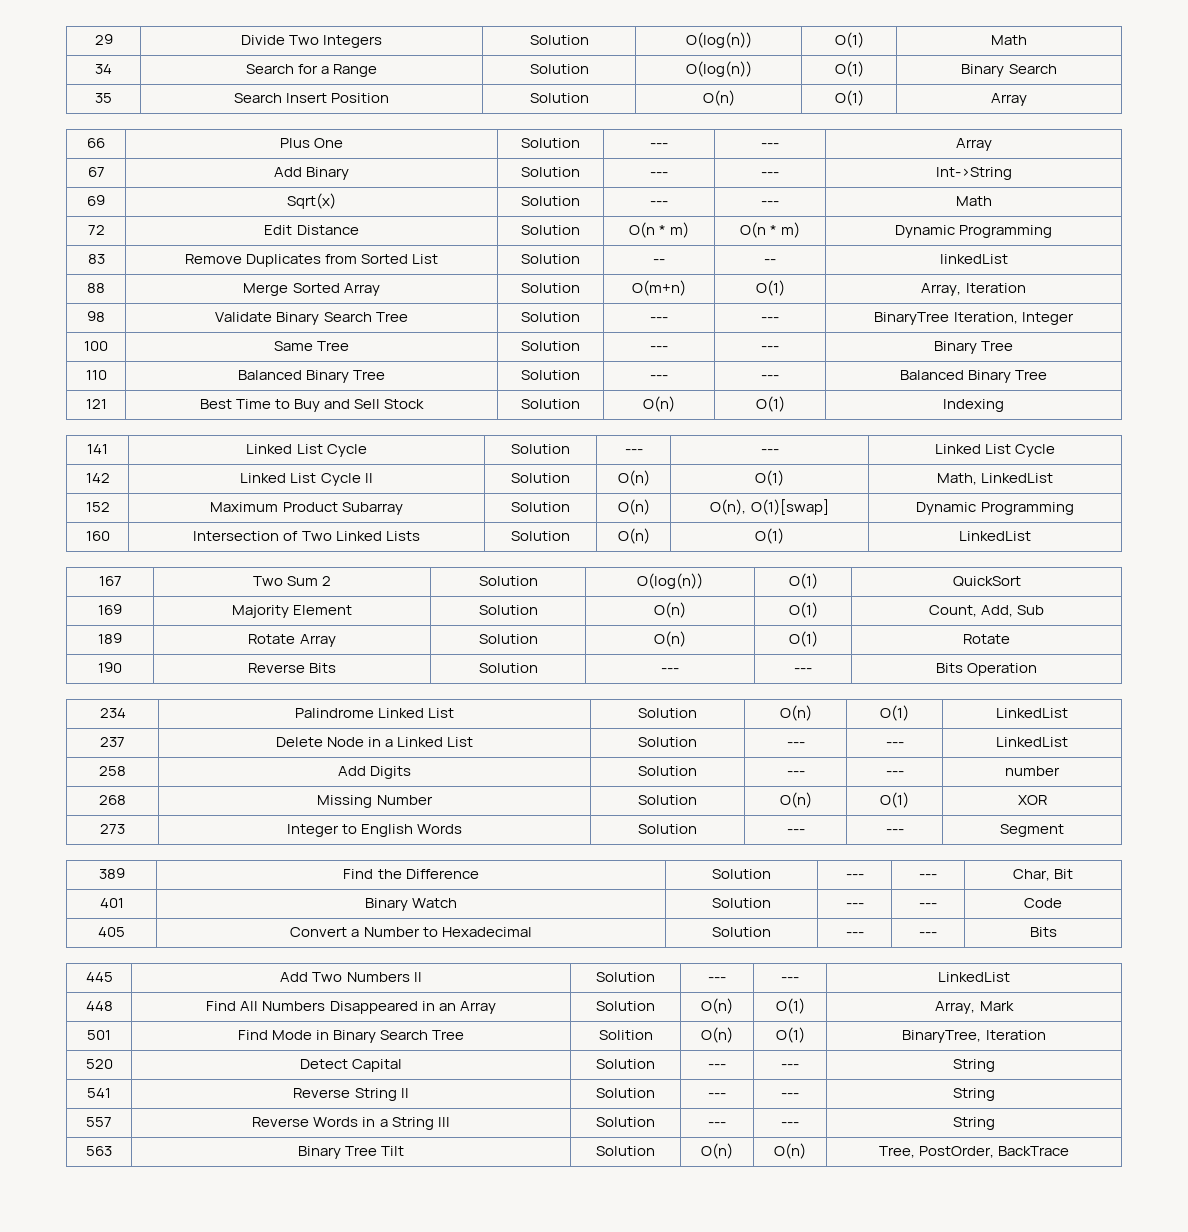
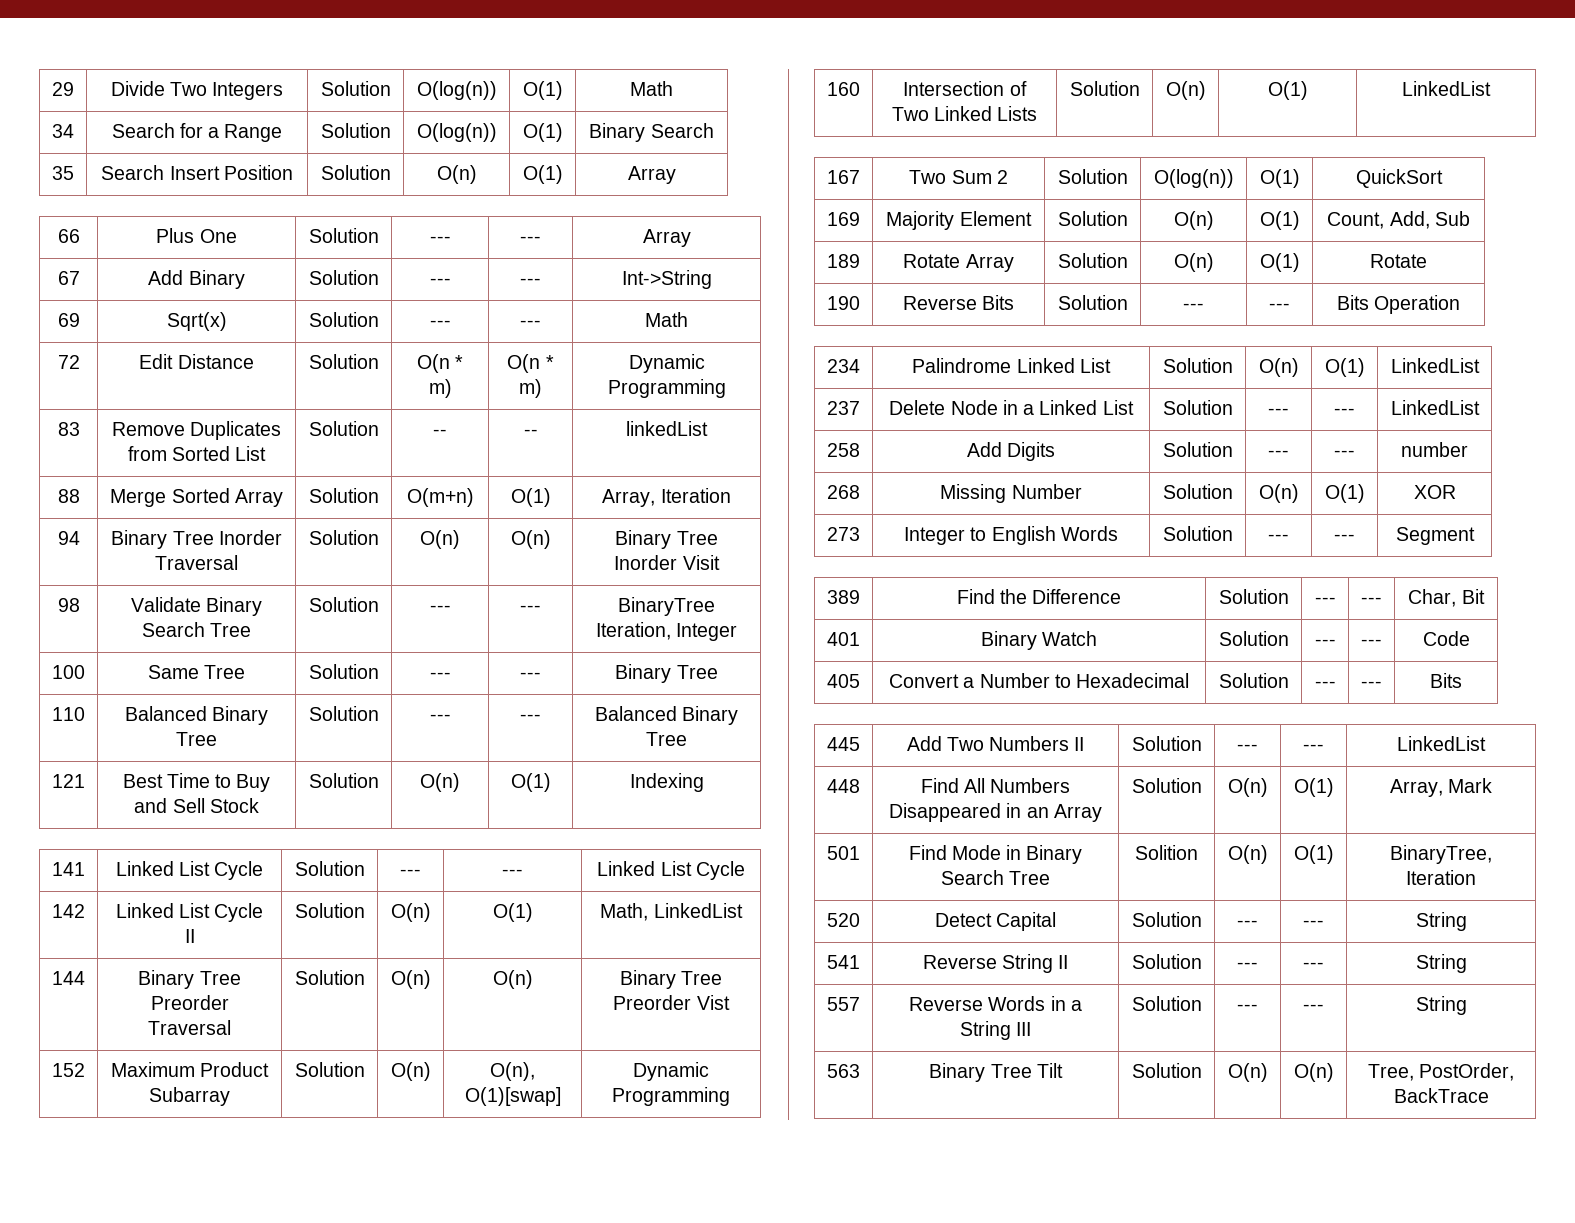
(1026, 288) none -> [57,531,80,545] [111,530,282,549] [155,555,238,570] [308,530,379,545] [419,530,460,549] [510,530,551,549] [615,530,718,549] [614,555,720,570] // 94 | Binary Tree Inorder Traversal | Solution | O(n) | O(n) | Binary Tree Inorder Visit
(1054, 478) none -> [52,971,85,985] [138,970,241,989] [150,995,229,1010] [148,1020,231,1035] [294,970,365,985] [390,970,431,989] [492,970,533,989] [619,970,723,989] [613,995,730,1010] // 144 | Binary Tree Preorder Traversal | Solution | O(n) | O(n) | Binary Tree Preorder Vist

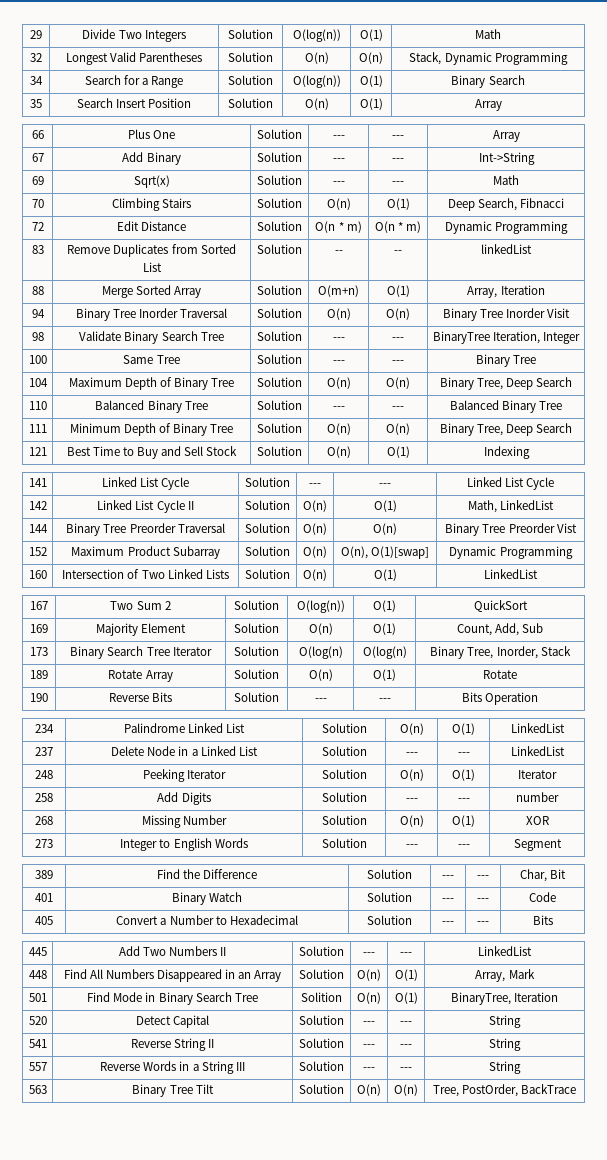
(673, 88) none -> [30,53,42,62] [65,52,203,65] [228,52,273,62] [304,52,329,64] [359,52,383,64] [409,52,568,65] // 32 | Longest Valid Parentheses | Solution | O(n) | O(n) | Stack, Dynamic Programming
(688, 319) none -> [31,199,44,208] [111,198,192,211] [257,198,302,208] [326,198,351,210] [386,198,410,210] [447,198,565,211] // 70 | Climbing Stairs | Solution | O(n) | O(1) | Deep Search, Fibnacci
(718, 672) none -> [28,378,48,387] [68,377,235,390] [257,377,302,387] [326,377,351,389] [386,377,410,389] [439,377,573,390] // 104 | Maximum Depth of Binary Tree | Solution | O(n) | O(n) | Binary Tree, Deep Search
(687, 739) none -> [28,424,47,433] [69,423,234,436] [257,423,302,433] [326,423,351,435] [386,423,410,435] [439,423,573,436] // 111 | Minimum Depth of Binary Tree | Solution | O(n) | O(n) | Binary Tree, Deep Search
(1470, 218) none -> [30,647,48,656] [70,646,212,659] [234,646,279,656] [298,646,343,659] [362,646,407,659] [430,646,571,659] // 173 | Binary Search Tree Iterator | Solution | O(log(n) | O(log(n) | Binary Tree, Inorder, Stack
(1480, 407) none -> [35,770,53,779] [142,769,227,782] [321,769,367,779] [399,769,424,781] [452,769,475,781] [518,770,557,779] // 248 | Peeking Iterator | Solution | O(n) | O(1) | Iterator

